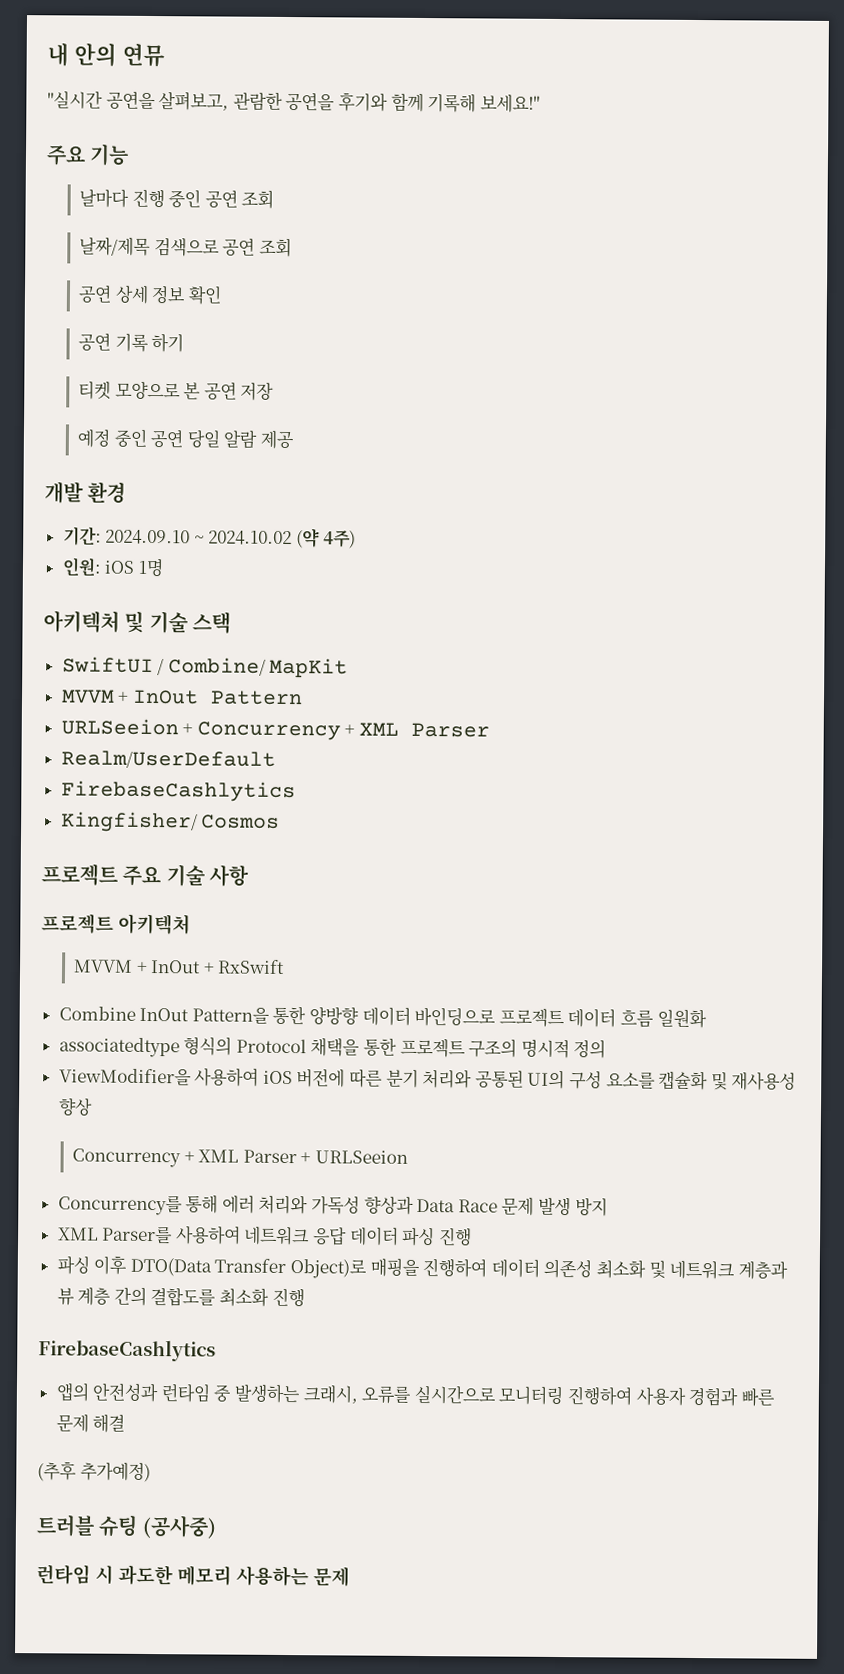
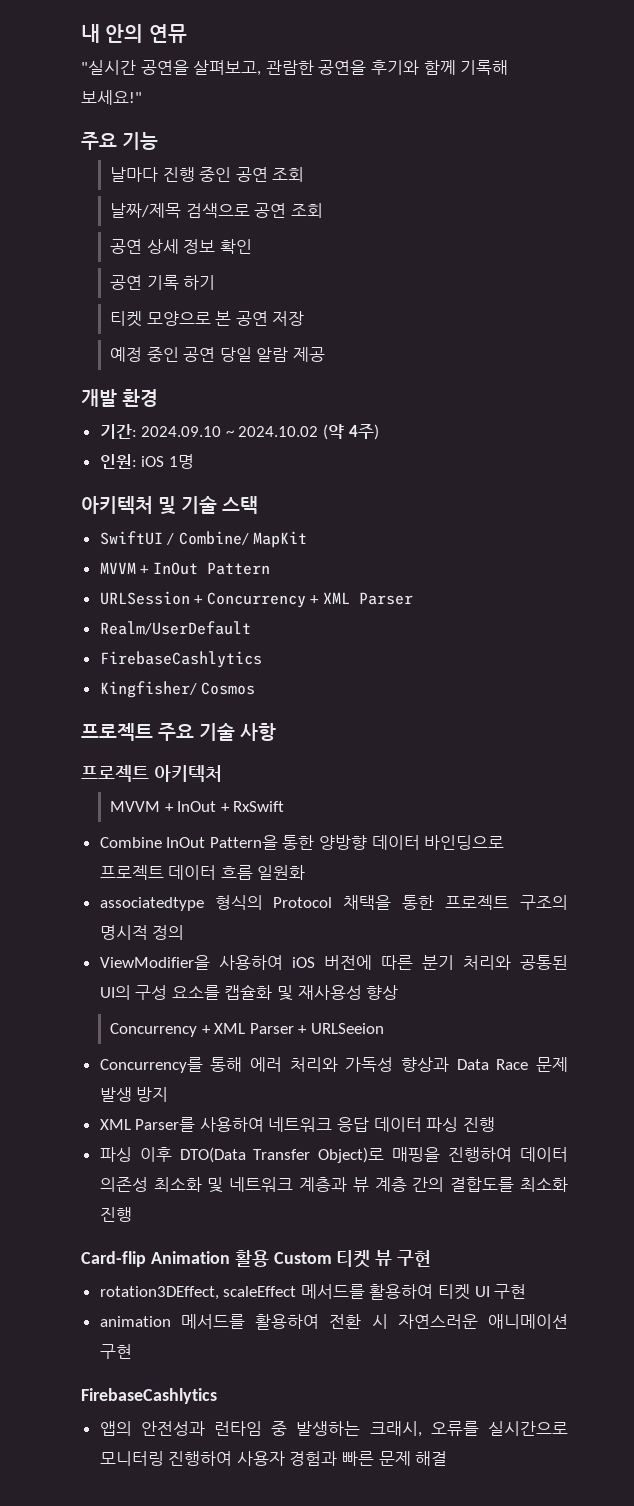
[60,718,179,736] URLSeeion -> [99,591,190,605] URLSession
(305, 1297) none -> [81,1250,432,1268] [99,1284,527,1300] [99,1314,568,1330] [99,1344,132,1359] // Card-flip Animation 활용 Custom 티켓 뷰 구현 // rotation3DEffect, scaleEffect 메서드를 활용하여 티켓 UI 구현 // animation 메서드를 활용하여 전환 시 자연스러운 애니메이션 구현
[37,1461,151,1483] [36,1514,217,1539] [36,1564,350,1587] // (추후 추가예정) // 트러블 슈팅 (공사중) // 런타임 시 과도한 메모리 사용하는 문제 -> (448, 1458) none

